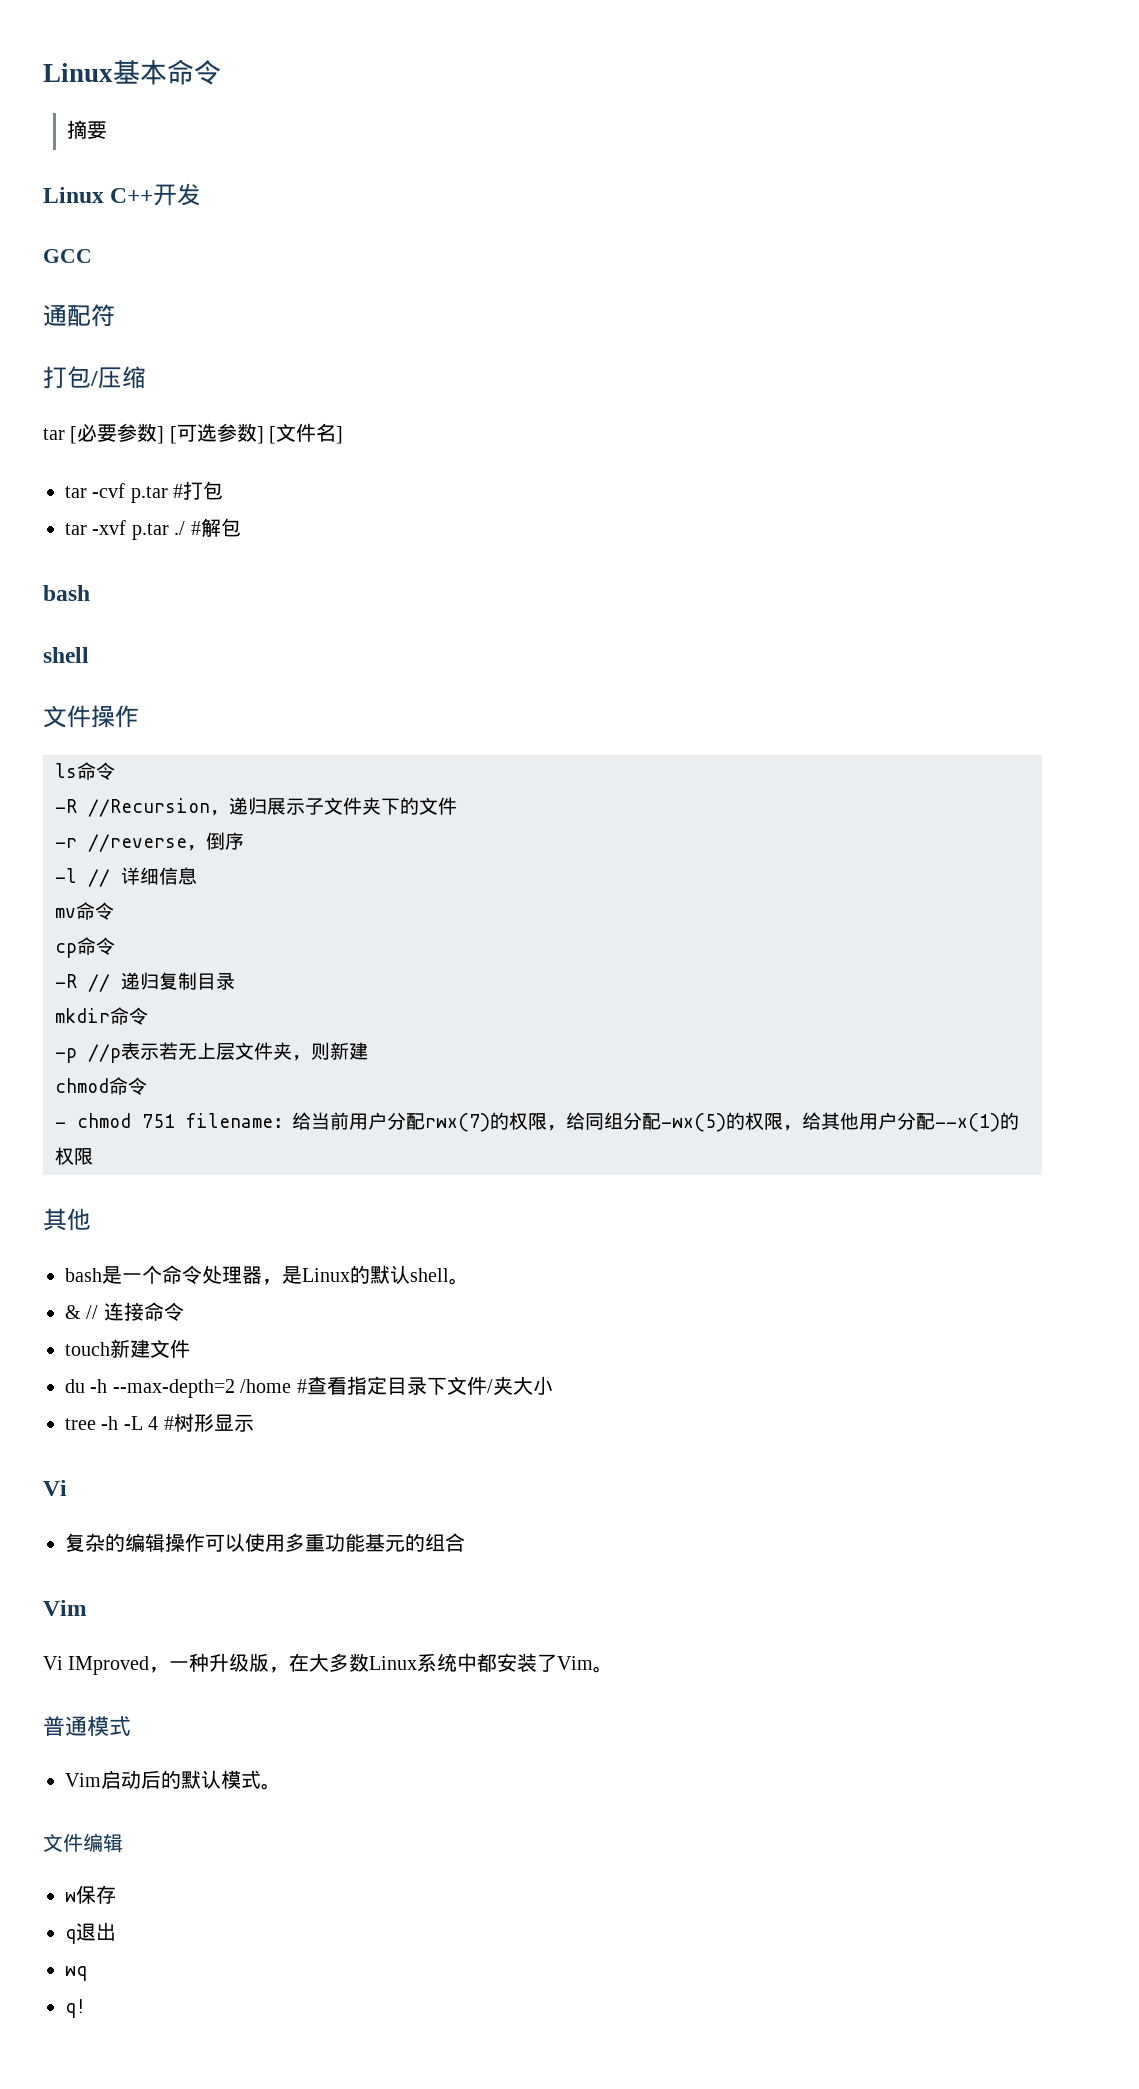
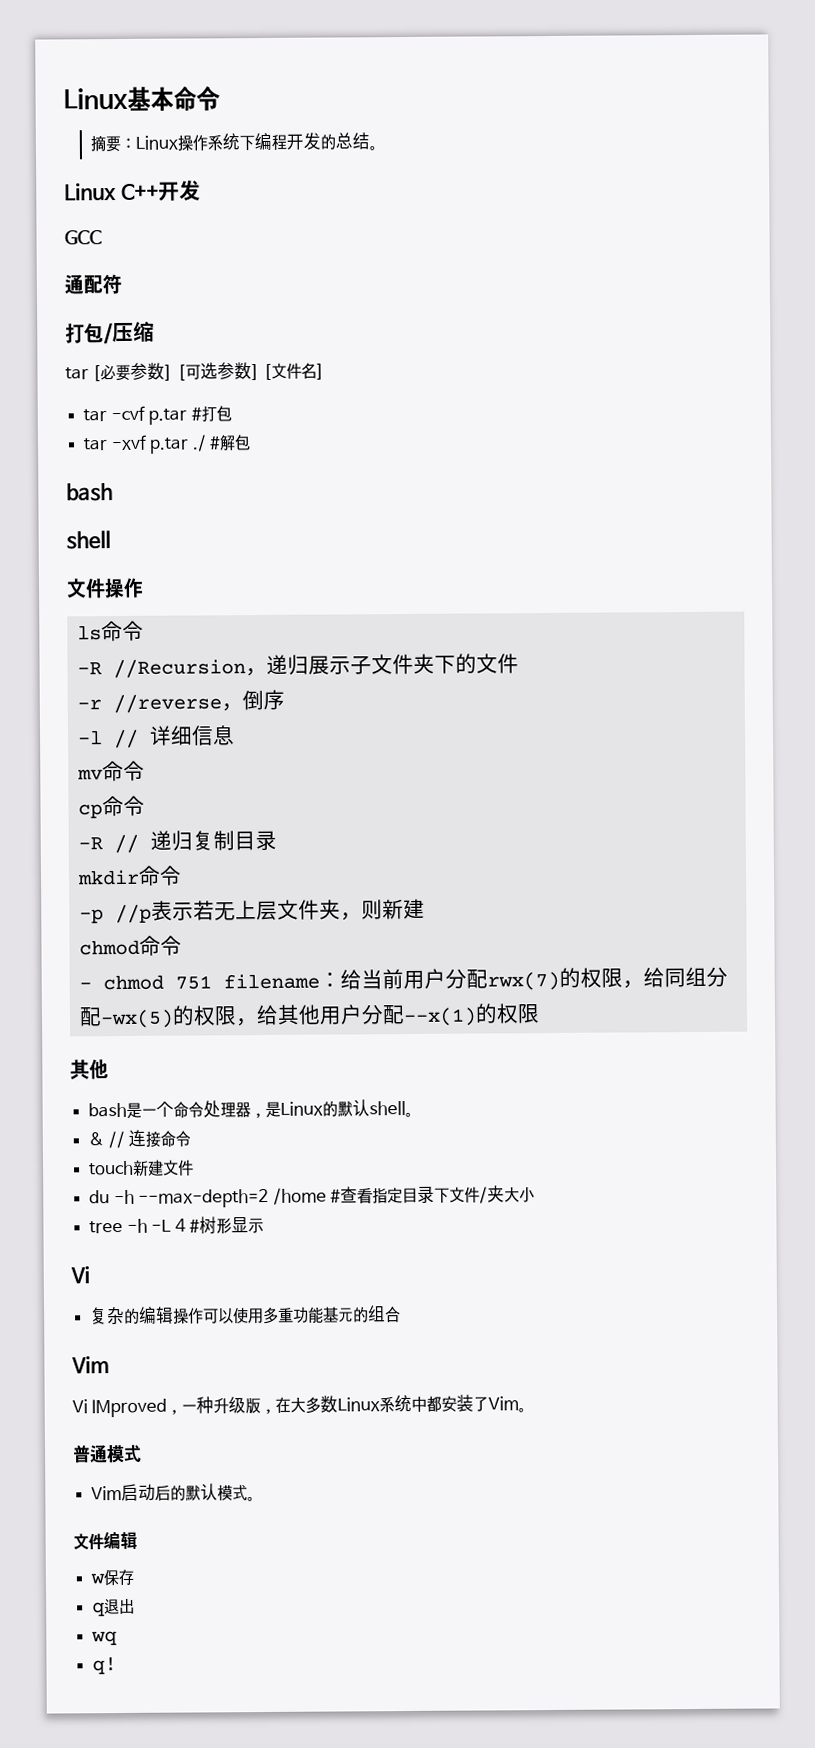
(107, 130) none -> [120,132,379,152] ：Linux操作系统下编程开发的总结。

